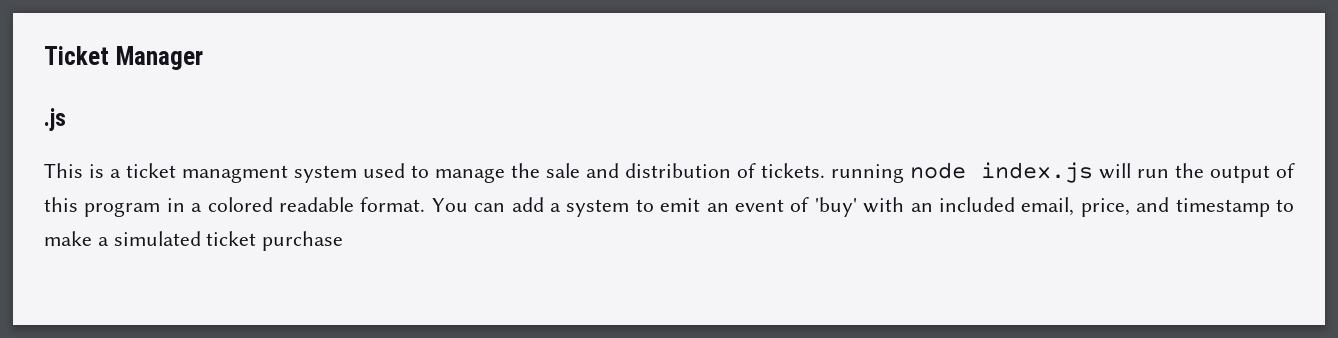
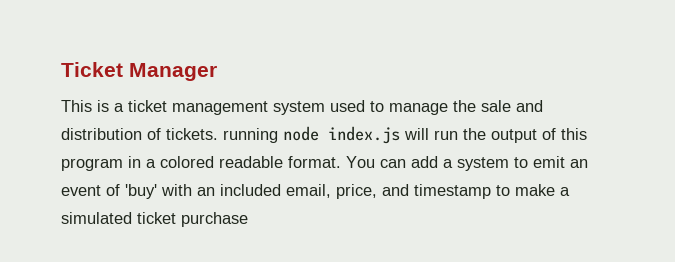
[44,108,66,131] // .js -> (217, 72) none
[182,165,289,183] managment -> [172,101,268,115] management

